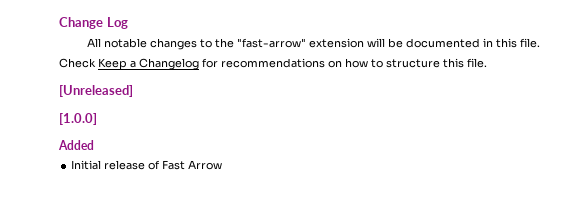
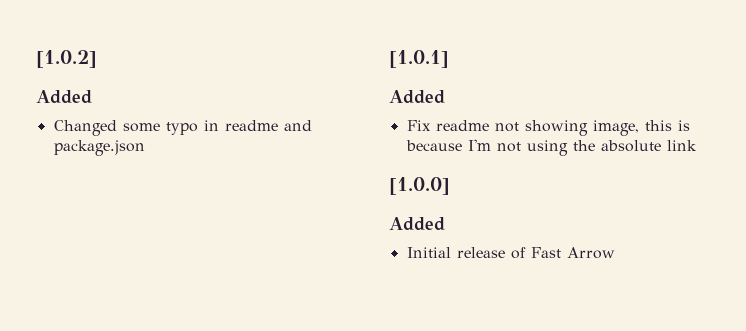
[59,17,128,29] [87,38,541,50] [59,58,487,70] [59,85,133,97] Change Log // All notable changes to the "fast-arrow" extension will be documented in this file. // Check Keep a Changelog for recommendations on how to structure this file. // [Unreleased] -> [36,50,97,68] [36,90,92,104] [53,120,312,136] [53,140,145,156] [389,50,449,68] [389,90,445,104] [406,120,690,136] [405,139,697,156] [1.0.2] // Added // Changed some typo in readme and package.json // [1.0.1] // Added // Fix readme not showing image, this is because I'm not using the absolute link

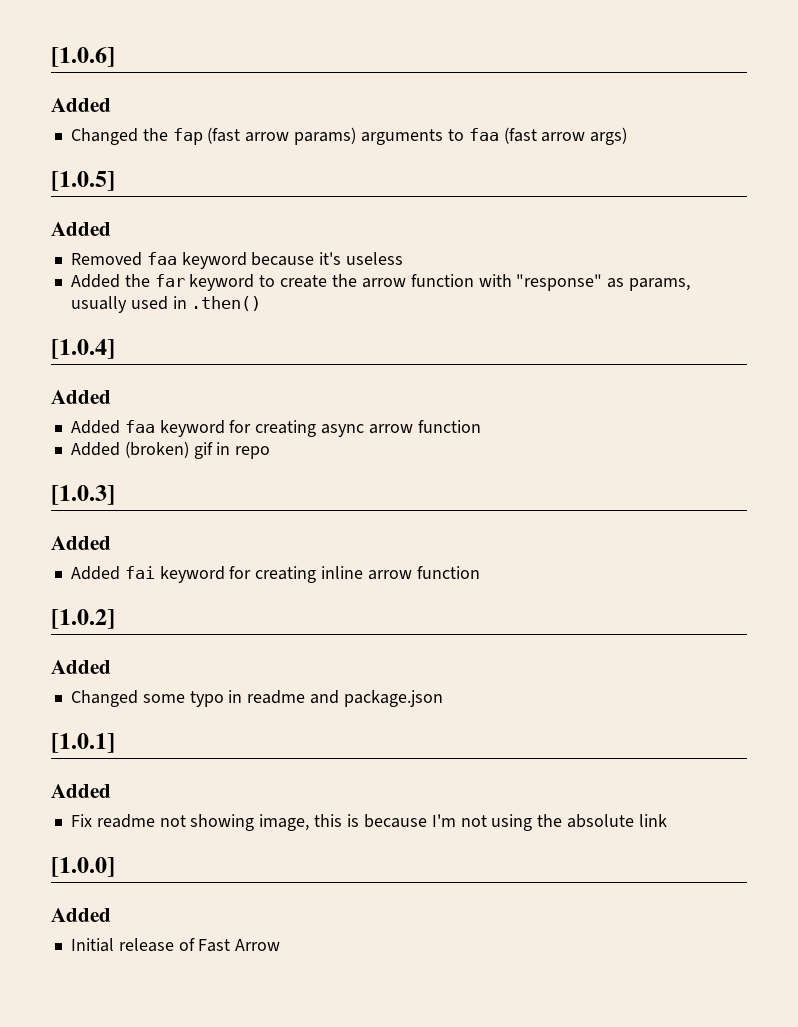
(36, 59) none -> [51,47,115,67] [51,98,111,112] [70,127,628,145] [51,171,115,191] [51,222,111,236] [70,252,404,269] [70,274,691,291] [70,296,262,313] [51,339,115,359] [51,390,111,404] [70,420,481,437] [70,441,271,459] [51,485,115,505] [51,536,111,550] [70,566,480,583] [1.0.6] // Added // Changed the fap (fast arrow params) arguments to faa (fast arrow args) // [1.0.5] // Added // Removed faa keyword because it's useless // Added the far keyword to create the arrow function with "response" as params, usually used in .then() // [1.0.4] // Added // Added faa keyword for creating async arrow function // Added (broken) gif in repo // [1.0.3] // Added // Added fai keyword for creating inline arrow function //

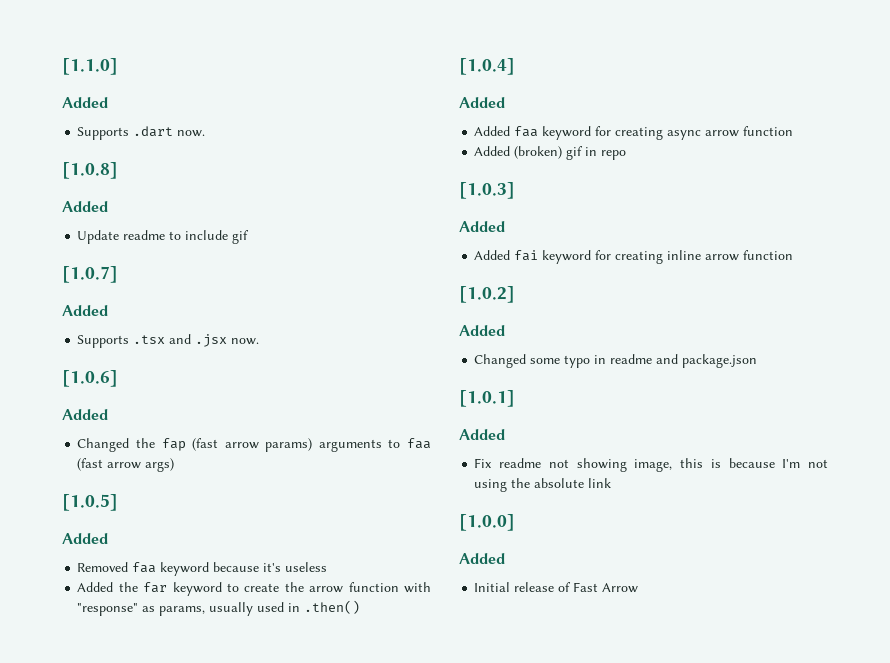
(51, 57) none -> [62,58,118,75] [62,97,108,108] [77,126,206,140] [62,162,118,179] [62,201,108,212] [77,230,250,244] [62,266,118,283] [62,305,108,316] [77,334,260,348] [1.1.0] // Added // Supports .dart now. // [1.0.8] // Added // Update readme to include gif // [1.0.7] // Added // Supports .tsx and .jsx now. //

